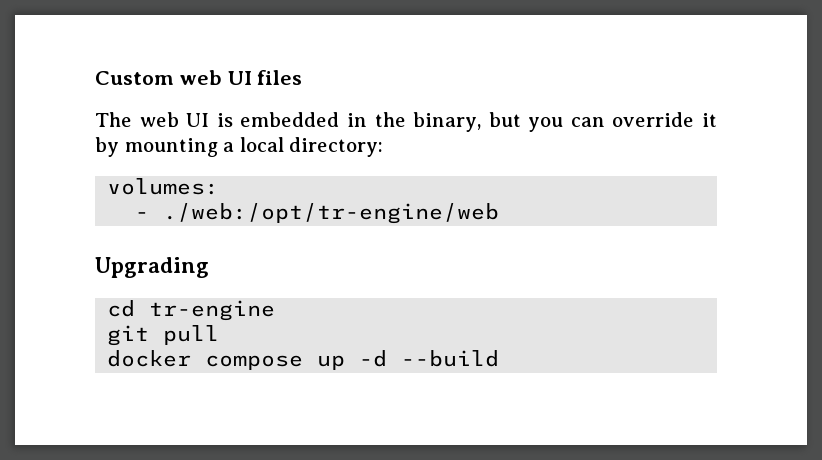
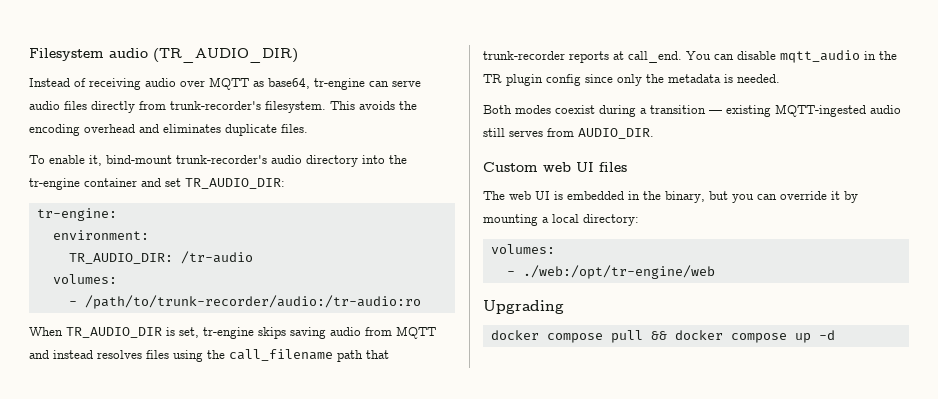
(95, 78) none -> [29,48,298,63] [29,77,421,90] [29,101,417,113] [29,124,308,136] [29,155,407,167] [29,178,285,190] [36,208,117,221] [52,230,149,240] [68,251,253,264] [52,274,117,284] [68,295,421,309] [29,326,436,339] [29,349,389,362] [483,50,897,63] [483,74,780,86] [483,104,901,117] [483,128,654,139] Filesystem audio (TR_AUDIO_DIR) // Instead of receiving audio over MQTT as base64, tr-engine can serve audio files directly from trunk-recorder's filesystem. This avoids the encoding overhead and eliminates duplicate files. // To enable it, bind-mount trunk-recorder's audio directory into the tr-engine container and set TR_AUDIO_DIR: // tr-engine: // environment: // TR_AUDIO_DIR: /tr-audio // volumes: // - /path/to/trunk-recorder/audio:/tr-audio:ro // When TR_AUDIO_DIR is set, tr-engine skips saving audio from MQTT and instead resolves files using the call_filename path that trunk-recorder reports at call_end. You can disable mqtt_audio in the TR plugin config since only the metadata is needed. // Both modes coexist during a transition — existing MQTT-ingested audio still serves from AUDIO_DIR. //
[107,300,276,321] [107,325,150,346] cd tr-engine // git -> [490,330,603,343] docker compose
(220, 335) // -> [650,331,667,340] &&
[401,350,500,367] --build -> (835, 335) none

